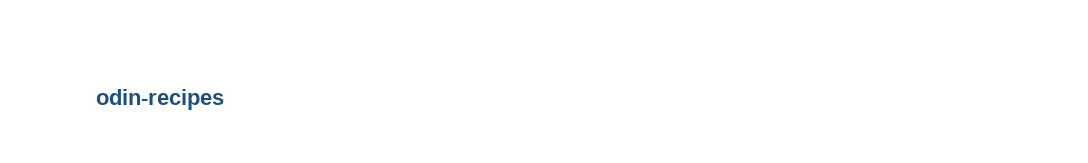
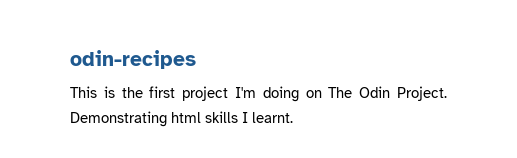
(224, 99) none -> [70,86,448,102] [70,111,293,127] // This is the first project I'm doing on The Odin Project. Demonstrating html skills I learnt.

